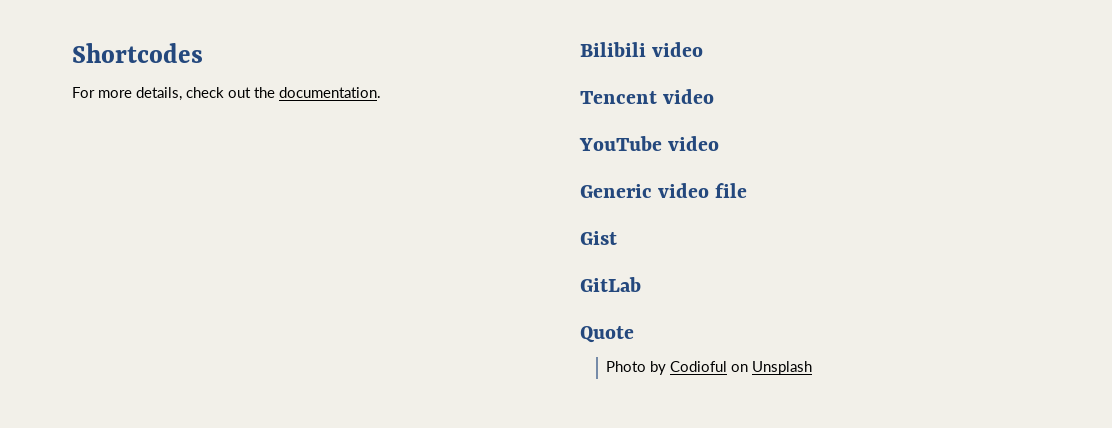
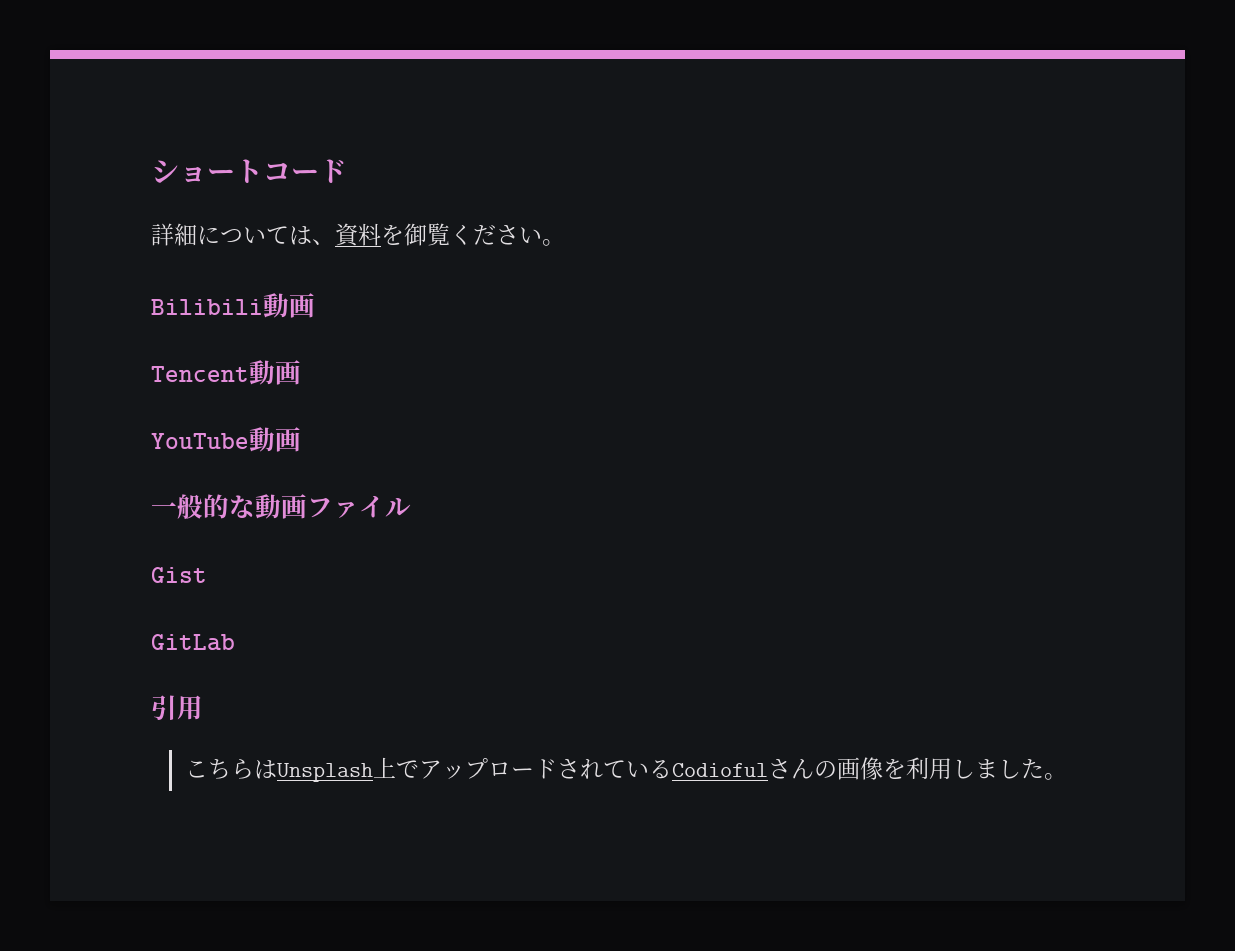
[72,43,203,63] [72,87,381,101] Shortcodes // For more details, check out the documentation. -> [151,159,347,183] [151,223,565,247] ショートコード // 詳細については、資料を御覧ください。
[652,42,704,57] video -> [263,293,315,318] 動画
[663,89,715,104] video -> [249,360,301,385] 動画
[668,136,720,151] [580,183,748,198] [580,231,617,245] [580,277,641,292] [580,326,634,343] [605,361,812,375] video // Generic video file // Gist // GitLab // Quote // Photo by Codioful on Unsplash -> [249,427,301,452] [151,494,411,519] [151,567,207,583] [151,634,235,651] [151,695,203,721] [185,757,1068,782] 動画 // 一般的な動画ファイル // Gist // GitLab // 引用 // こちらはUnsplash上でアップロードされているCodiofulさんの画像を利用しました。

